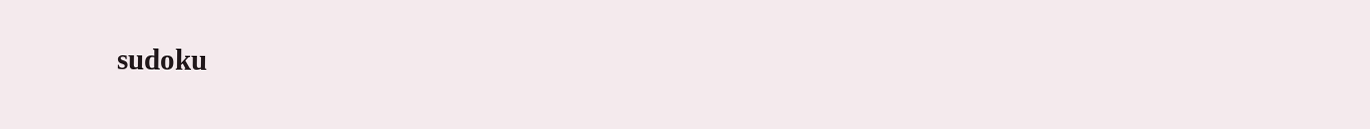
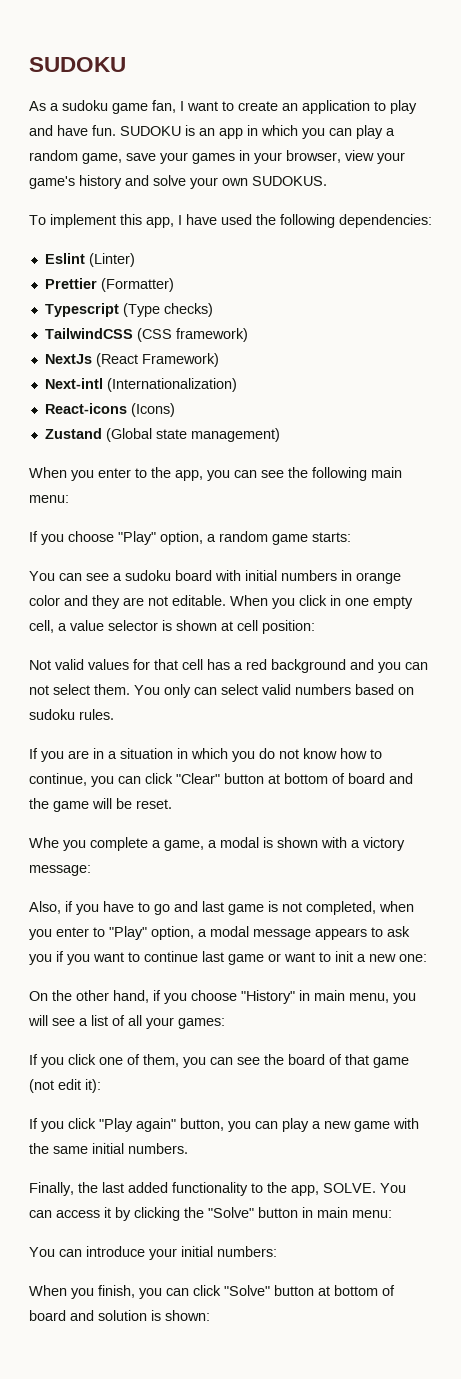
[116,48,208,70] sudoku -> [29,57,126,72] [29,100,417,114] [29,125,395,139] [29,150,405,164] [29,175,327,189] [29,214,432,228] [44,253,135,267] [44,278,174,292] [44,303,213,317] [44,328,248,342] [44,353,219,367] [44,378,237,392] [44,403,175,417] [44,428,280,442] [29,467,402,481] [29,495,69,503] [29,531,351,545] [29,570,401,584] [29,595,413,609] [29,620,315,634] [29,659,428,673] [29,684,414,698] [29,709,114,720] [29,748,382,762] [29,773,413,787] [29,798,172,812] [29,837,405,851] [29,865,91,876] [29,901,414,915] [29,926,410,940] [29,951,427,965] [29,990,416,1004] [28,1015,225,1029] [29,1054,409,1068] [29,1079,101,1093] [29,1118,419,1132] [29,1143,188,1154] [29,1182,406,1196] [29,1207,392,1221] [29,1246,277,1260] [29,1285,395,1299] [29,1310,210,1321] SUDOKU // As a sudoku game fan, I want to create an application to play and have fun. SUDOKU is an app in which you can play a random game, save your games in your browser, view your game's history and solve your own SUDOKUS. // To implement this app, I have used the following dependencies: // Eslint (Linter) // Prettier (Formatter) // Typescript (Type checks) // TailwindCSS (CSS framework) // NextJs (React Framework) // Next-intl (Internationalization) // React-icons (Icons) // Zustand (Global state management) // When you enter to the app, you can see the following main menu: // If you choose "Play" option, a random game starts: // You can see a sudoku board with initial numbers in orange color and they are not editable. When you click in one empty cell, a value selector is shown at cell position: // Not valid values for that cell has a red background and you can not select them. You only can select valid numbers based on sudoku rules. // If you are in a situation in which you do not know how to continue, you can click "Clear" button at bottom of board and the game will be reset. // Whe you complete a game, a modal is shown with a victory message: // Also, if you have to go and last game is not completed, when you enter to "Play" option, a modal message appears to ask you if you want to continue last game or want to init a new one: // On the other hand, if you choose "History" in main menu, you will see a list of all your games: // If you click one of them, you can see the board of that game (not edit it): // If you click "Play again" button, you can play a new game with the same initial numbers. // Finally, the last added functionality to the app, SOLVE. You can access it by clicking the "Solve" button in main menu: // You can introduce your initial numbers: // When you finish, you can click "Solve" button at bottom of board and solution is shown:

